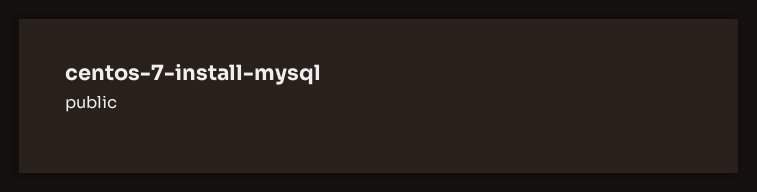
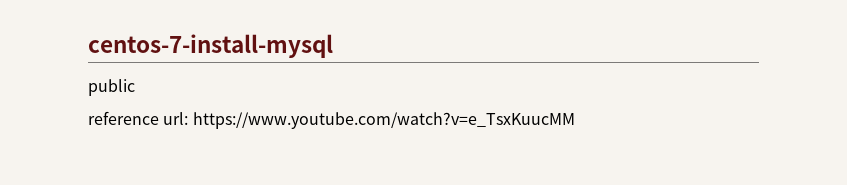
(117, 103) none -> [88,111,575,129] // reference url: https://www.youtube.com/watch?v=e_TsxKuucMM

